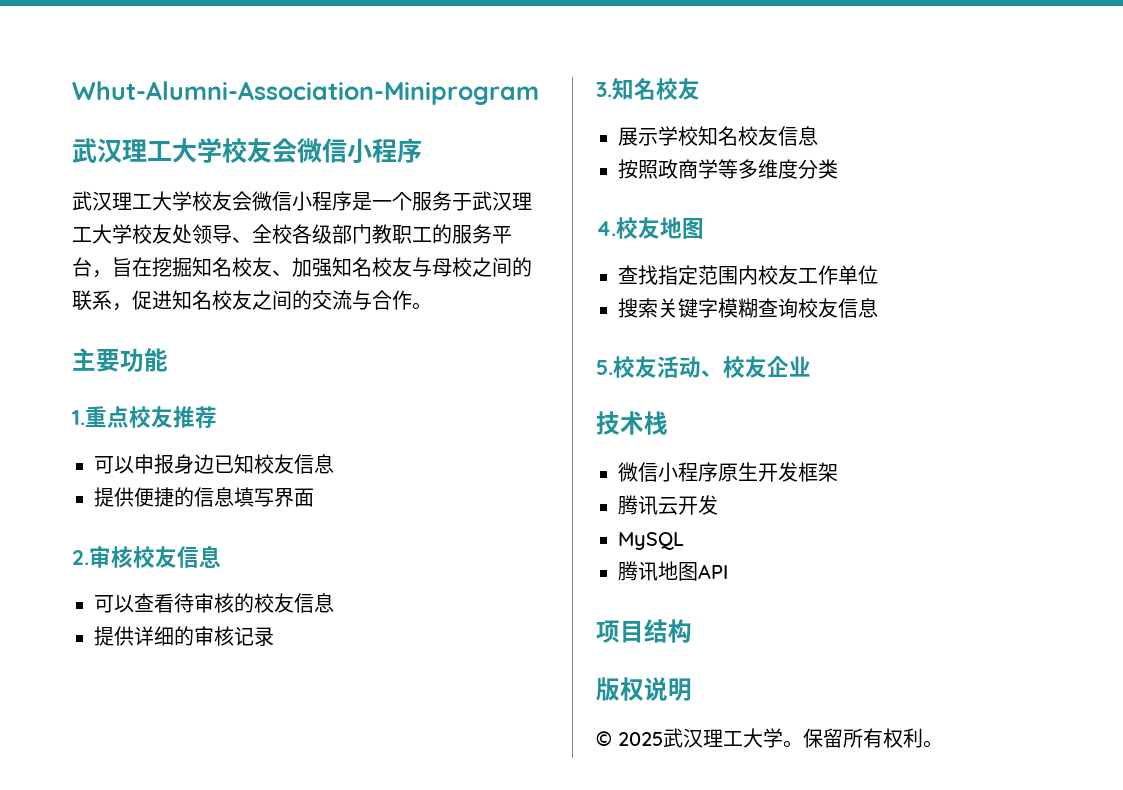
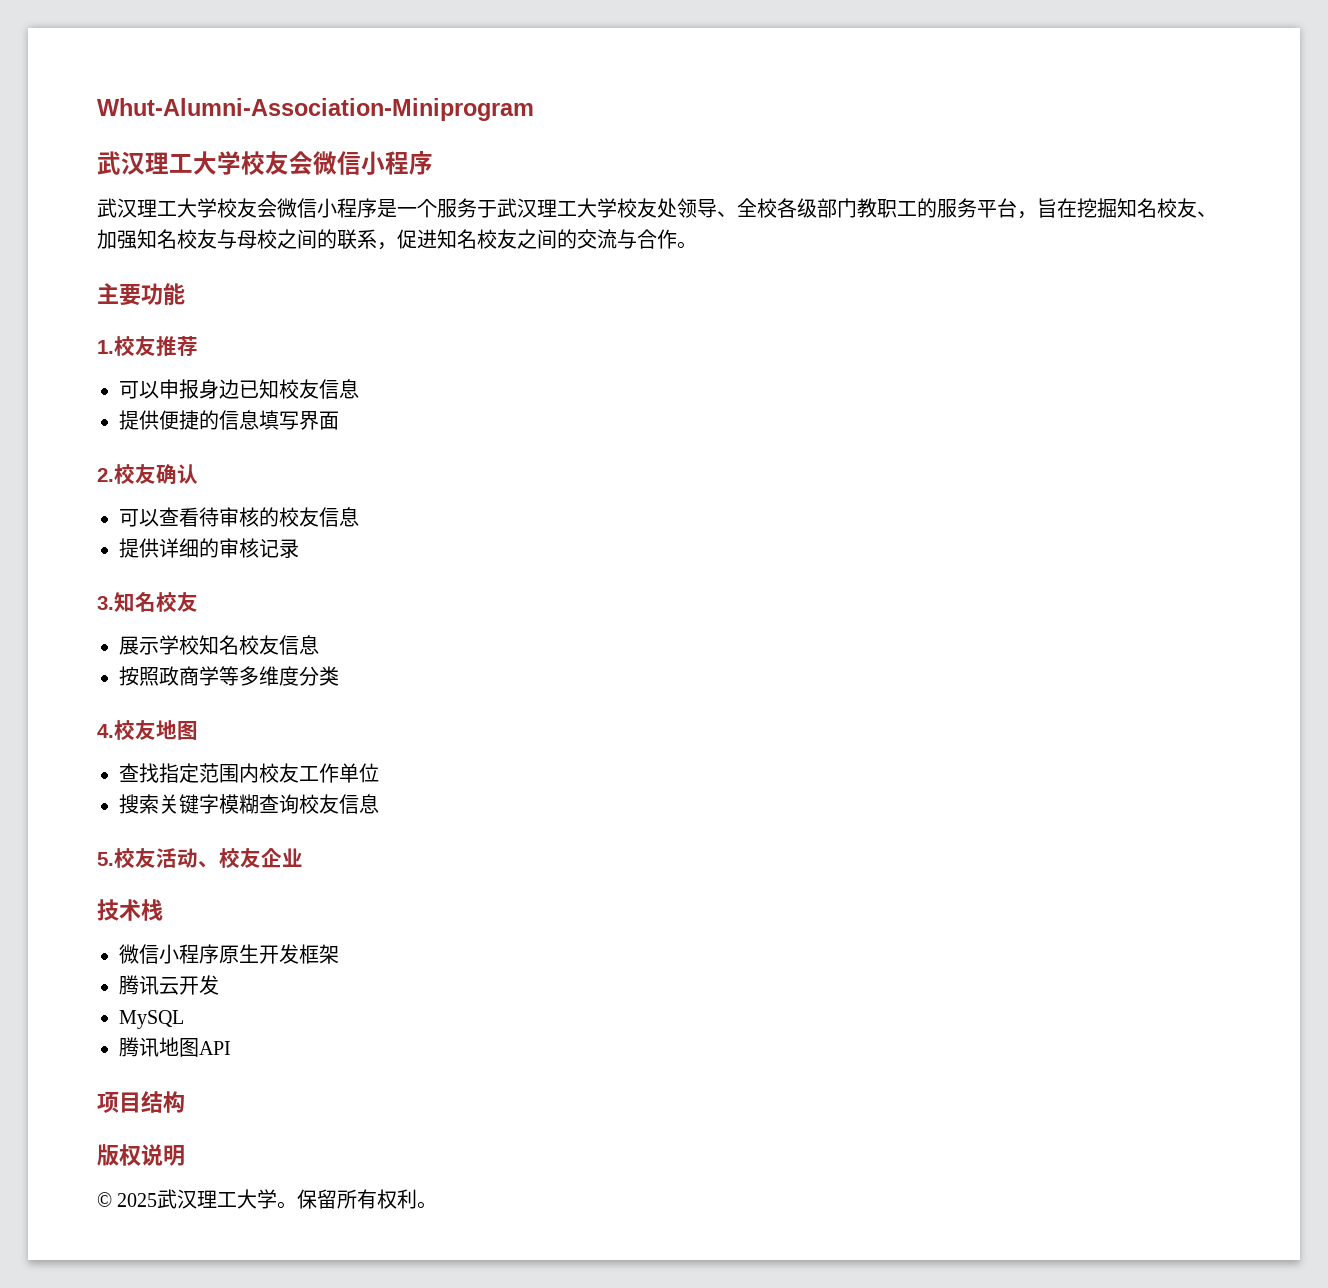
[85,406,129,428] 重点 -> (114, 347) none
[89,545,221,568] 审核校友信息 -> [114,464,198,484] 校友确认

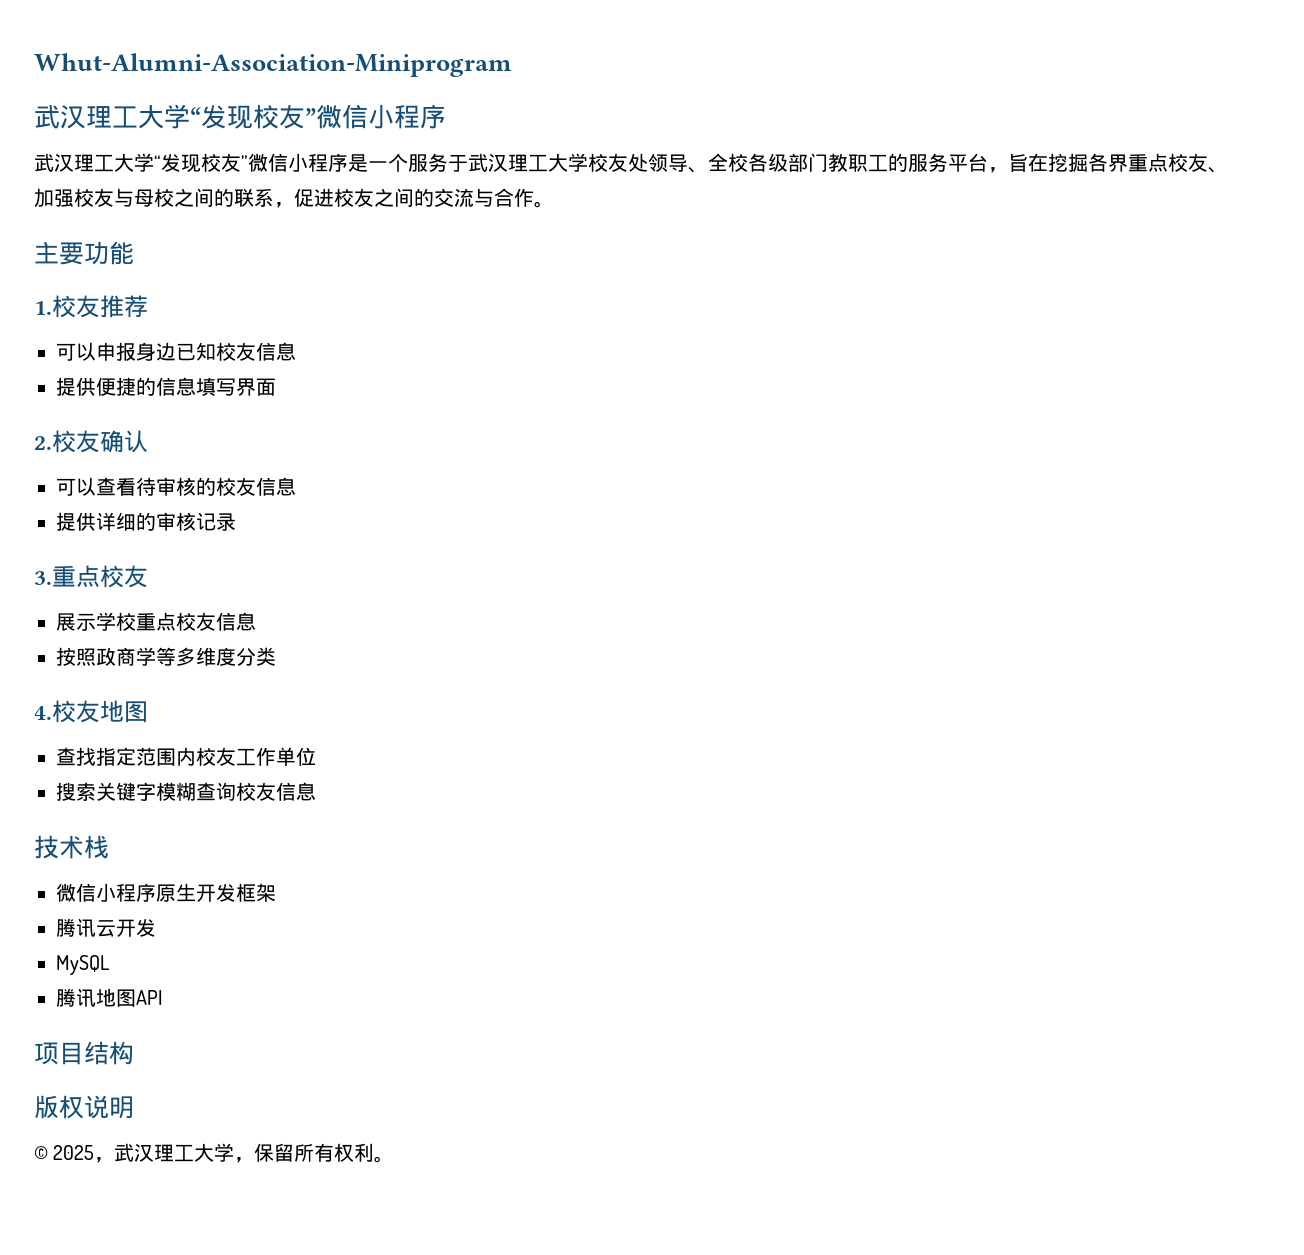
[241,151,313,175] 校友会 -> [190,104,316,129] “发现校友”
[217,198,277,218] 校友会 -> [154,153,248,173] “发现校友”
[1117,198,1157,218] 知名 -> [1088,153,1168,172] 各界重点
[137,229,177,249] 知名 -> (74, 198) none
[437,229,477,249] 知名 -> (334, 197) none
[114,592,156,612] 知名 -> [52,565,100,588] 重点
[199,635,239,655] 知名 -> [136,612,176,631] 重点
[97,848,303,868] // 5.校友活动、校友企业 -> (316, 791) none
[157,1189,298,1209] 武汉理工大学。 -> [94,1143,255,1163] ，武汉理工大学，

